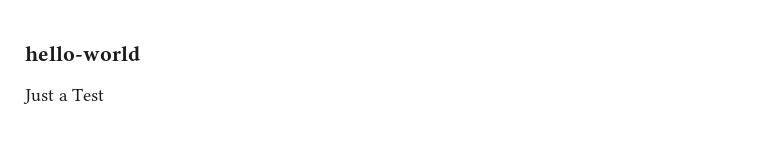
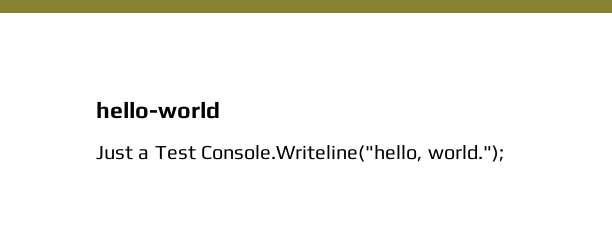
(104, 94) none -> [201,145,504,162] Console.Writeline("hello, world.");

